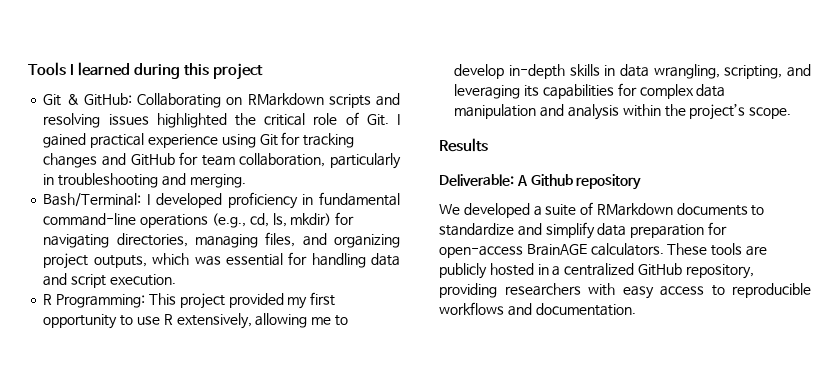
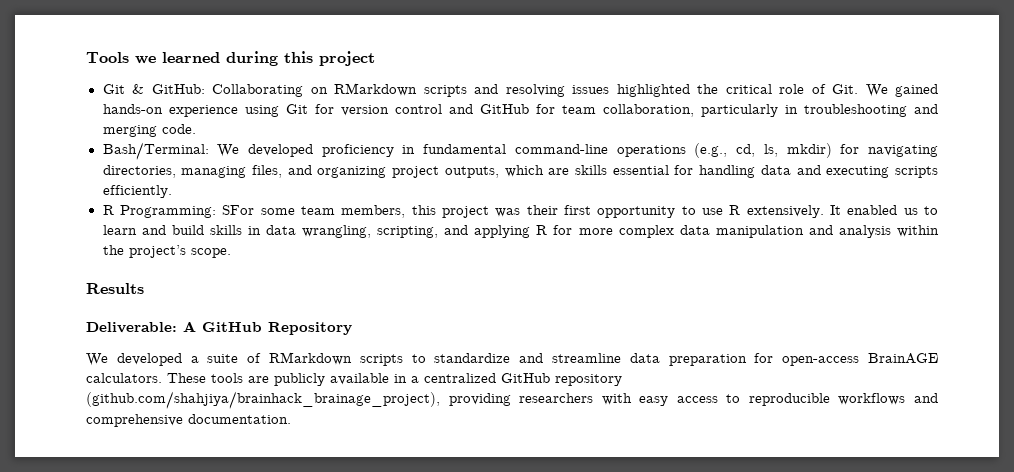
[70,64,75,75] I -> [135,56,156,64] we
[396,114,400,125] [43,133,145,148] I gained practical -> [865,84,938,97] [102,104,163,114] We gained hands-on
[303,133,355,148] [43,153,98,168] tracking changes -> [340,104,442,116] version control
[189,174,246,188] merging. -> [102,124,196,137] merging code.
[147,194,151,205] I -> [217,144,240,157] We
[194,256,221,266] was -> [548,165,607,175] are skills
[71,274,176,288] script execution. -> [826,166,938,178] [102,185,172,198] executing scripts efficiently.
[148,293,308,309] This project provided my -> [222,205,558,218] SFor some team members, this project was their
[176,313,348,329] [454,64,566,79] extensively, allowing me to develop in-depth -> [746,205,939,218] [102,225,204,235] extensively. It enabled us to learn and build
[454,83,637,99] leveraging its capabilities for -> [474,225,613,238] applying R for more
[530,174,642,190] Github repository -> [202,322,352,335] GitHub Repository
[676,203,748,216] documents -> [359,354,403,366] scripts
[545,222,595,239] simplify -> [552,353,621,363] streamline
[489,263,534,276] hosted -> [330,373,389,385] available
[685,264,754,279] repository, -> [555,374,622,386] [86,391,440,409] repository (github.com/shahjiya/brainhack_brainage_project),
(532, 309) none -> [86,414,183,427] comprehensive

